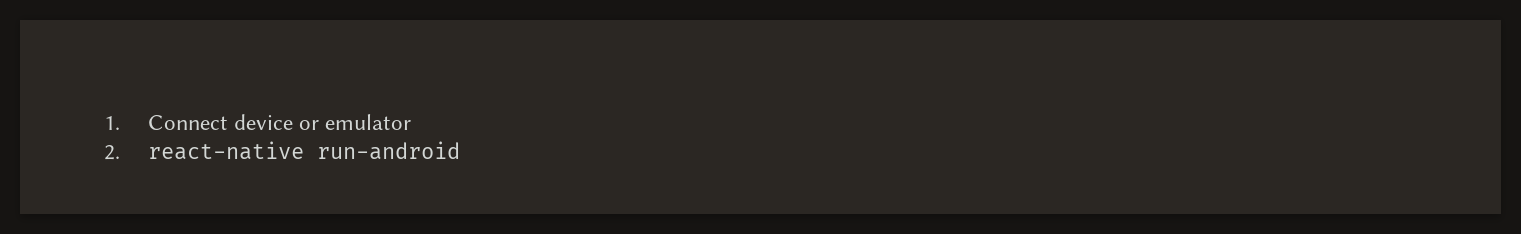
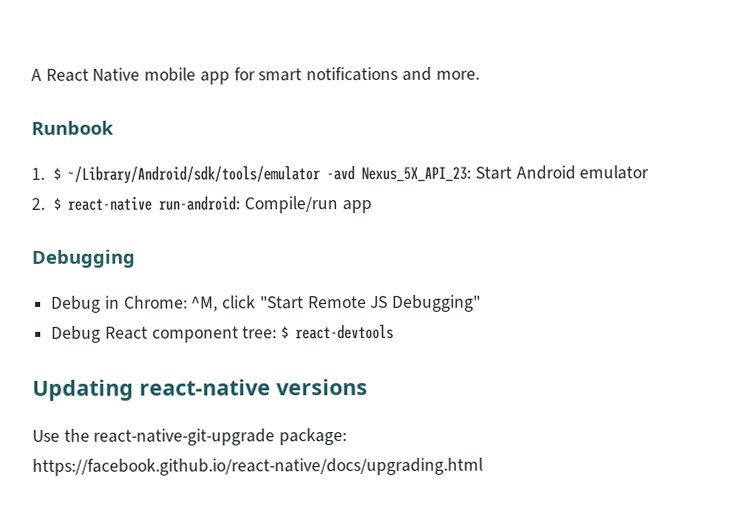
[104,114,412,130] [104,141,460,160] 1. Connect device or emulator // 2. react-native run-android -> [31,66,480,85] [31,120,114,135] [31,165,650,184] [31,195,372,214] [31,249,136,268] [51,294,482,313] [51,323,395,343] [32,379,368,401] [32,428,348,446] [32,457,483,476] A React Native mobile app for smart notifications and more. // Runbook // 1. $ ~/Library/Android/sdk/tools/emulator -avd Nexus_5X_API_23: Start Android emulator // 2. $ react-native run-android: Compile/run app // Debugging // Debug in Chrome: ^M, click "Start Remote JS Debugging" // Debug React component tree: $ react-devtools // Updating react-native versions // Use the react-native-git-upgrade package: https://facebook.github.io/react-native/docs/upgrading.html

